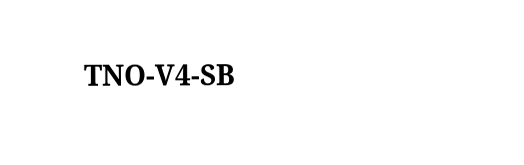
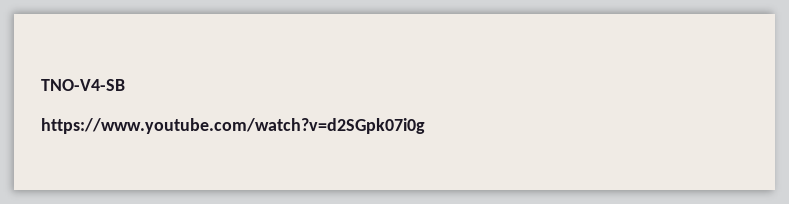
(236, 75) none -> [41,118,425,134] // https://www.youtube.com/watch?v=d2SGpk07i0g

